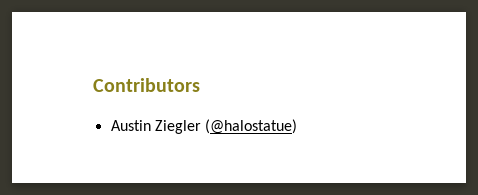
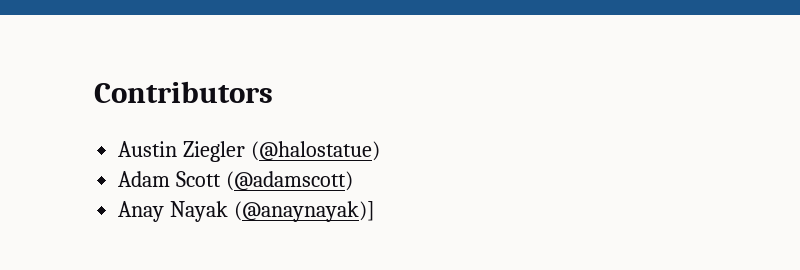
(298, 126) none -> [118,171,354,191] [118,201,376,222] // Adam Scott (@adamscott) // Anay Nayak (@anaynayak)]

